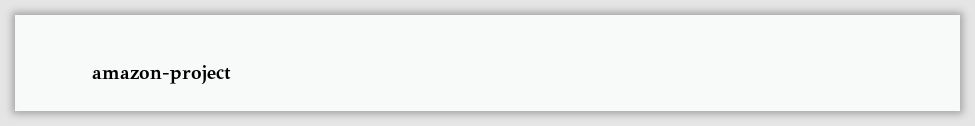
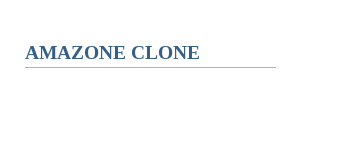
[92,65,231,84] amazon-project -> [25,46,201,59] AMAZONE CLONE

